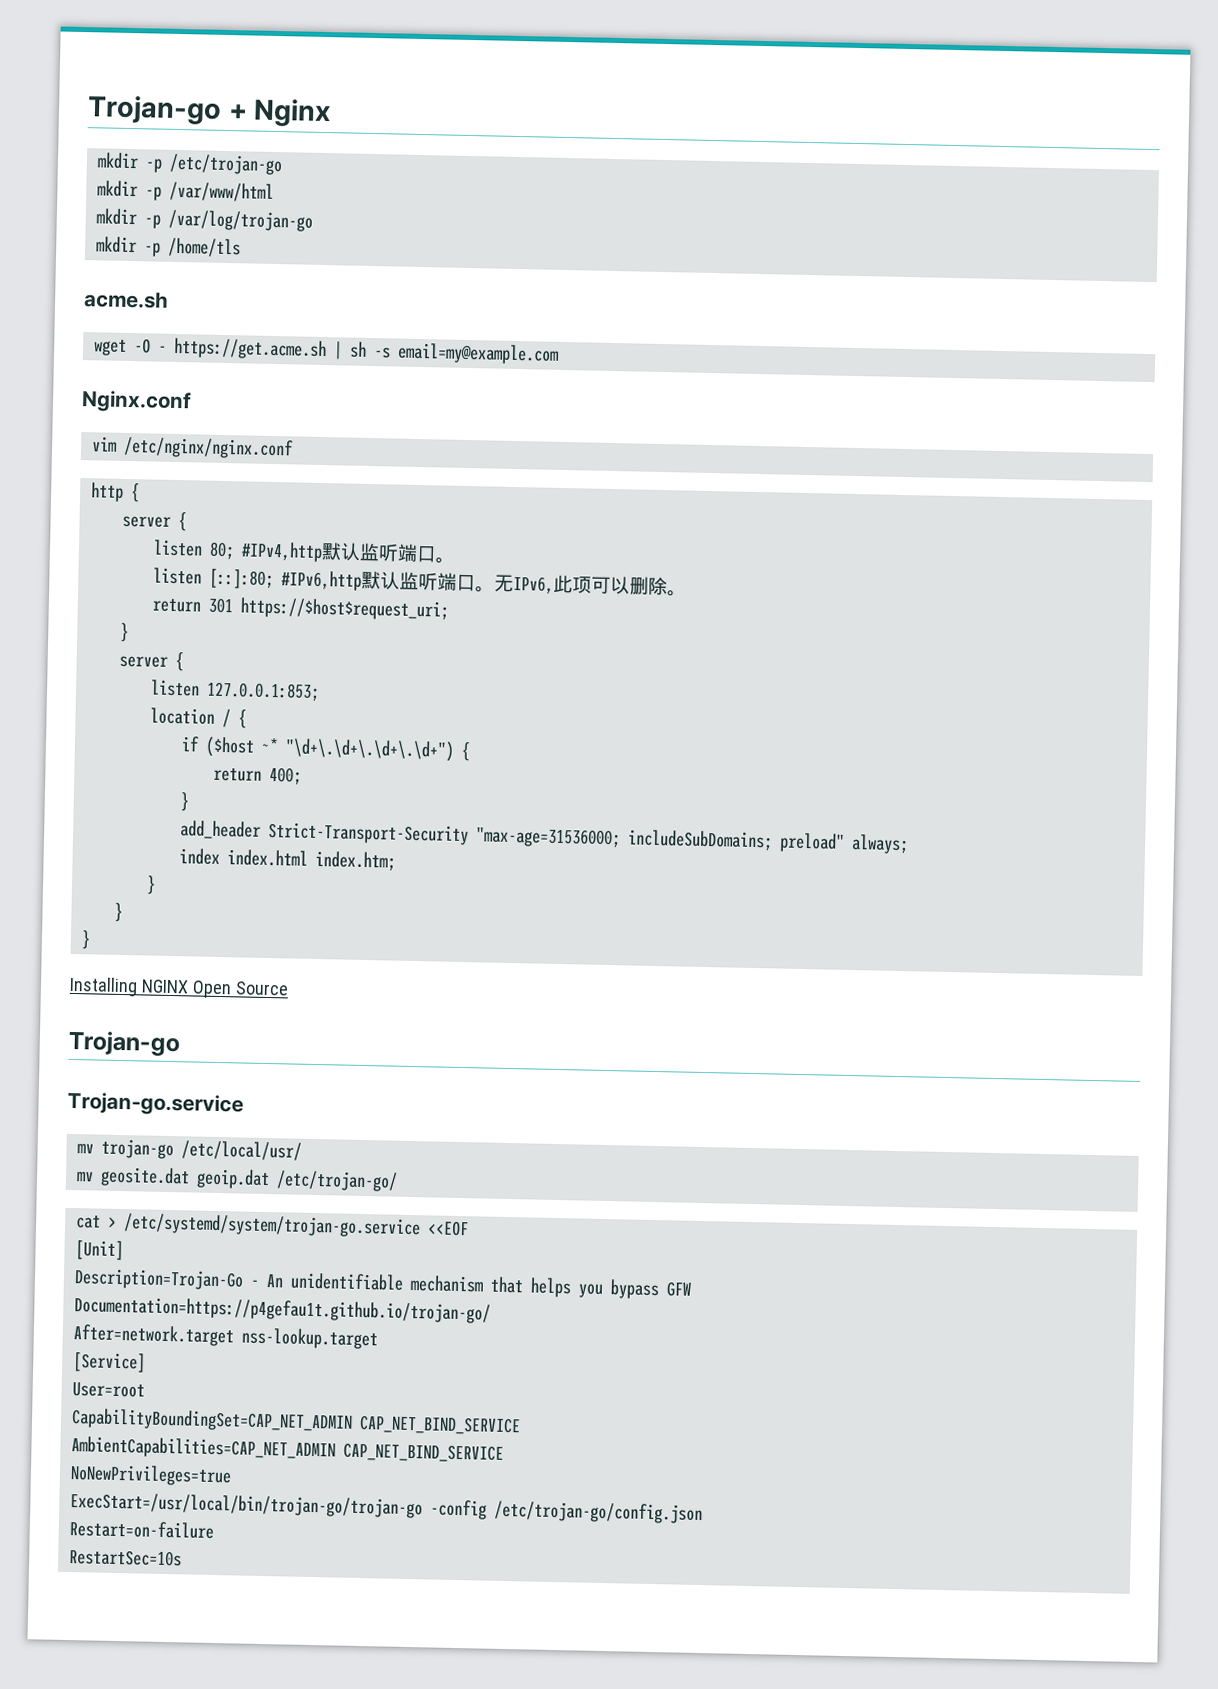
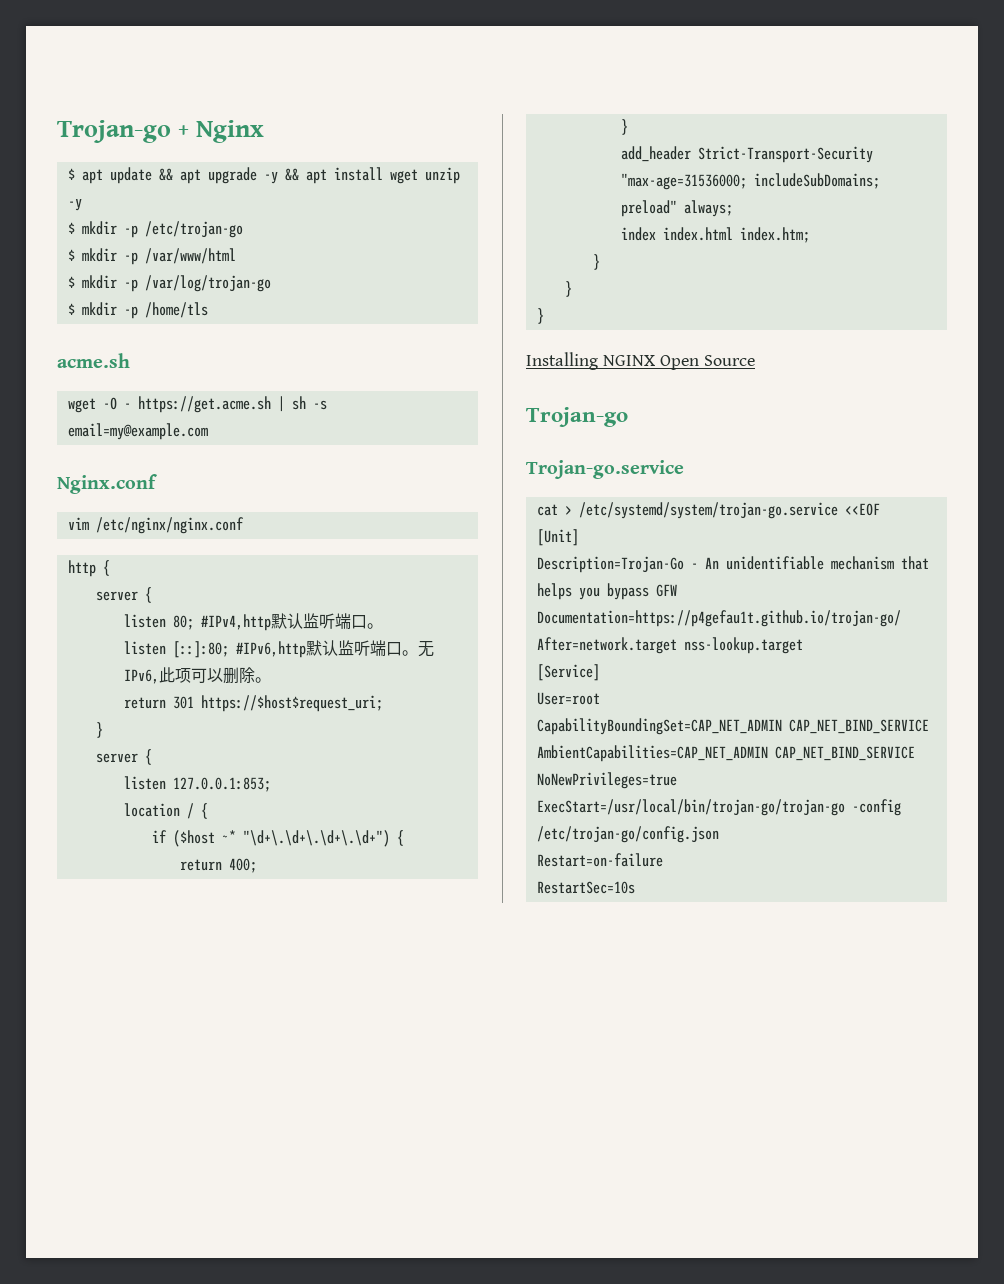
(332, 113) none -> [67,167,460,184] [67,199,82,211] [67,222,75,234] $ apt update && apt upgrade -y && apt install wget unzip -y // $
(283, 164) none -> [67,249,75,261] $
(274, 191) none -> [67,276,75,288] $
(313, 220) none -> [67,303,75,315] $
[76,1138,302,1161] [75,1166,398,1192] // mv trojan-go /etc/local/usr/ // mv geosite.dat geoip.dat /etc/trojan-go/ -> (684, 469) none

